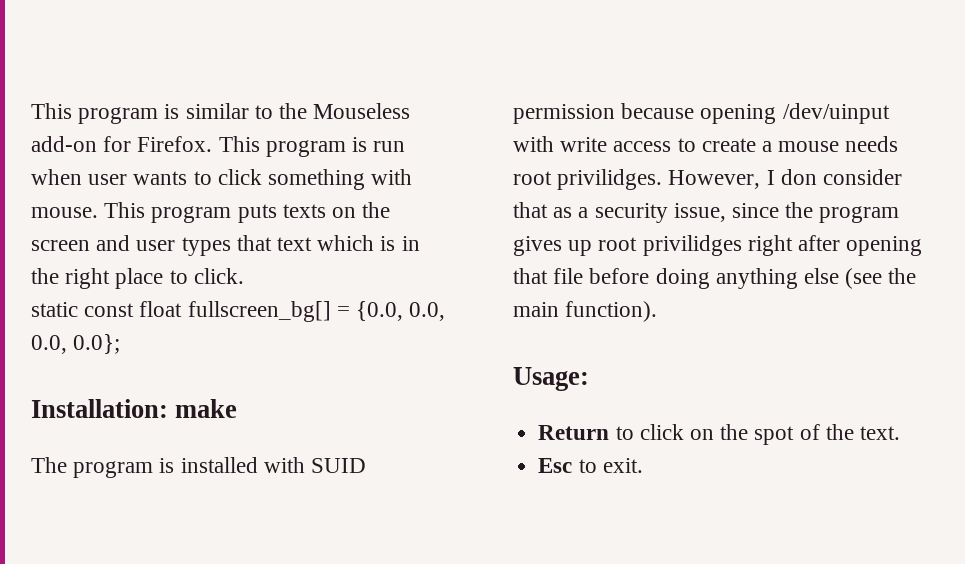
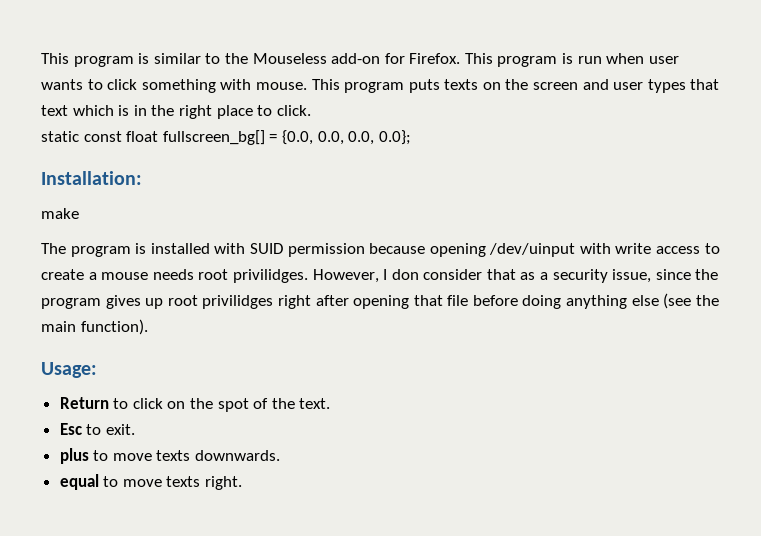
(168, 408) none -> (142, 178) //
(643, 465) none -> [59,448,281,464] [59,474,243,490] // plus to move texts downwards. // equal to move texts right.

